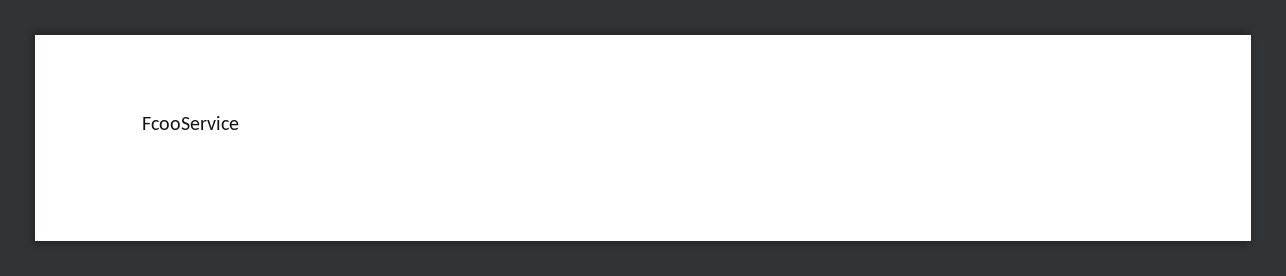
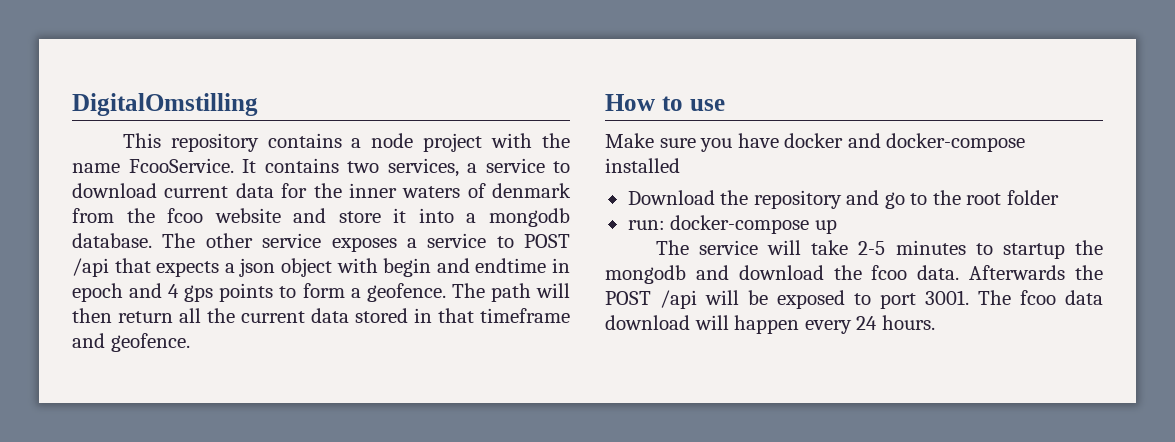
[142,116,239,130] FcooService -> [72,93,258,116] [122,133,571,152] [72,158,570,177] [72,183,571,198] [72,208,570,227] [72,233,570,252] [72,258,571,277] [72,283,570,302] [72,308,570,323] [72,333,190,352] [605,94,725,111] [605,133,1026,152] [605,158,680,173] [627,190,1059,209] [627,215,837,234] [655,240,1103,259] [605,265,1103,284] [605,290,1103,309] [605,315,935,334] DigitalOmstilling // This repository contains a node project with the name FcooService. It contains two services, a service to download current data for the inner waters of denmark from the fcoo website and store it into a mongodb database. The other service exposes a service to POST /api that expects a json object with begin and endtime in epoch and 4 gps points to form a geofence. The path will then return all the current data stored in that timeframe and geofence. // How to use // Make sure you have docker and docker-compose installed // Download the repository and go to the root folder // run: docker-compose up // The service will take 2-5 minutes to startup the mongodb and download the fcoo data. Afterwards the POST /api will be exposed to port 3001. The fcoo data download will happen every 24 hours.

